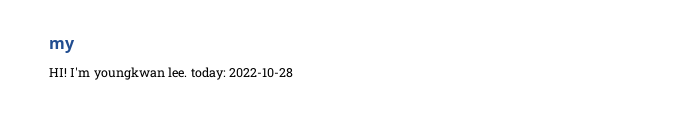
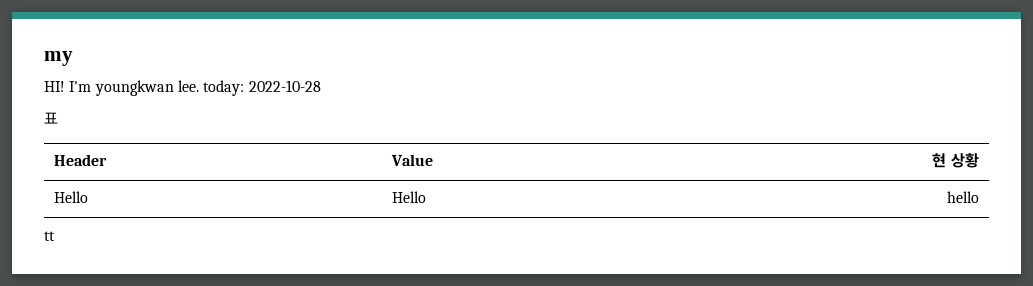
(293, 73) none -> [44,112,58,124] [54,154,108,166] [391,154,434,166] [932,153,979,168] [54,191,89,203] [392,191,427,203] [946,191,979,203] [44,231,55,241] // 표 // Header | Value | 현 상황 // Hello | Hello | hello // tt

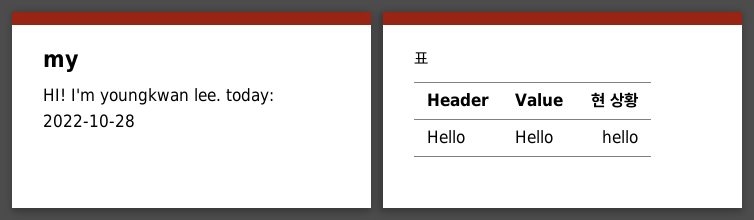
[44,231,55,241] // tt -> (639, 137) none

